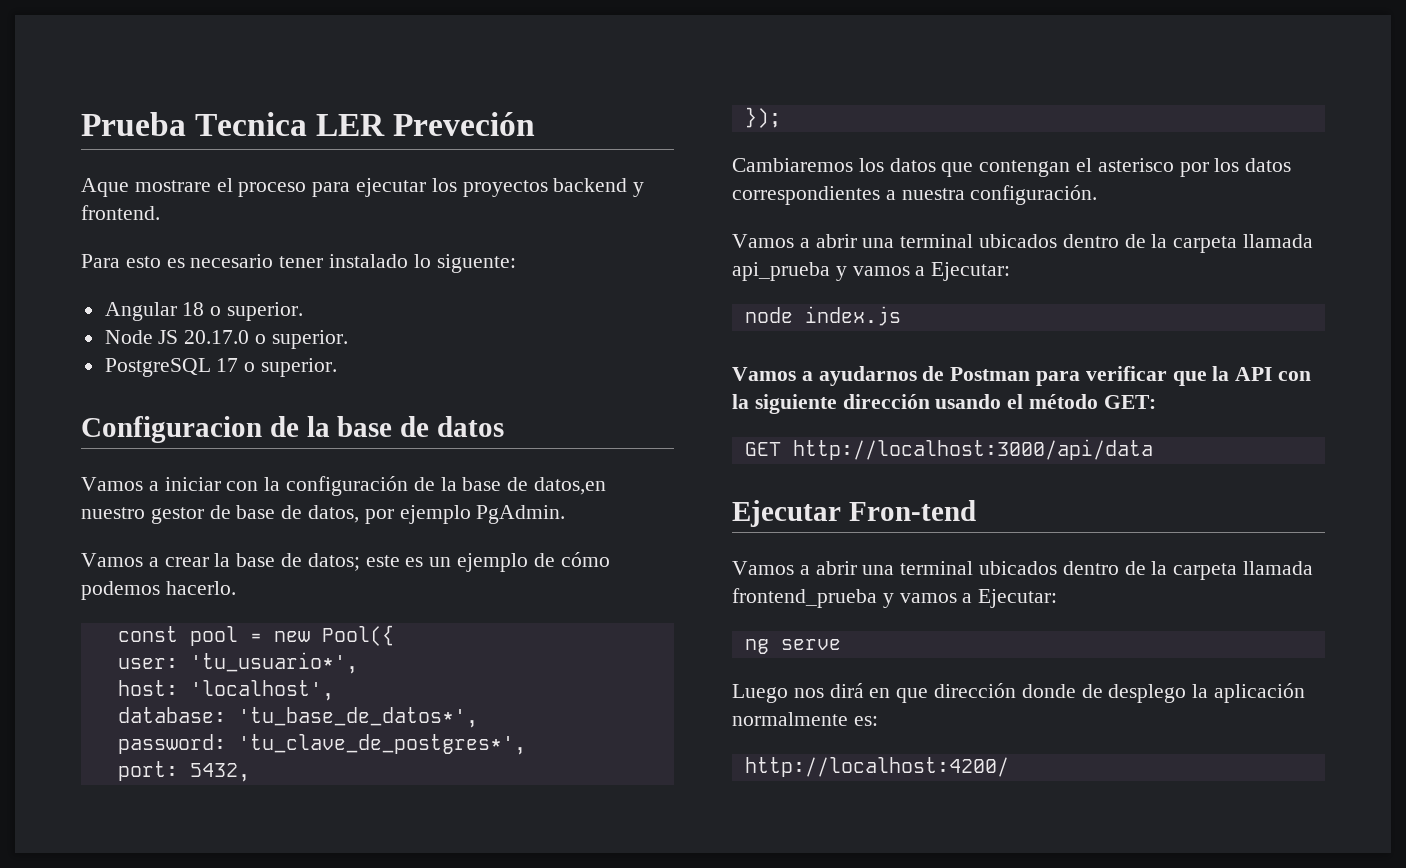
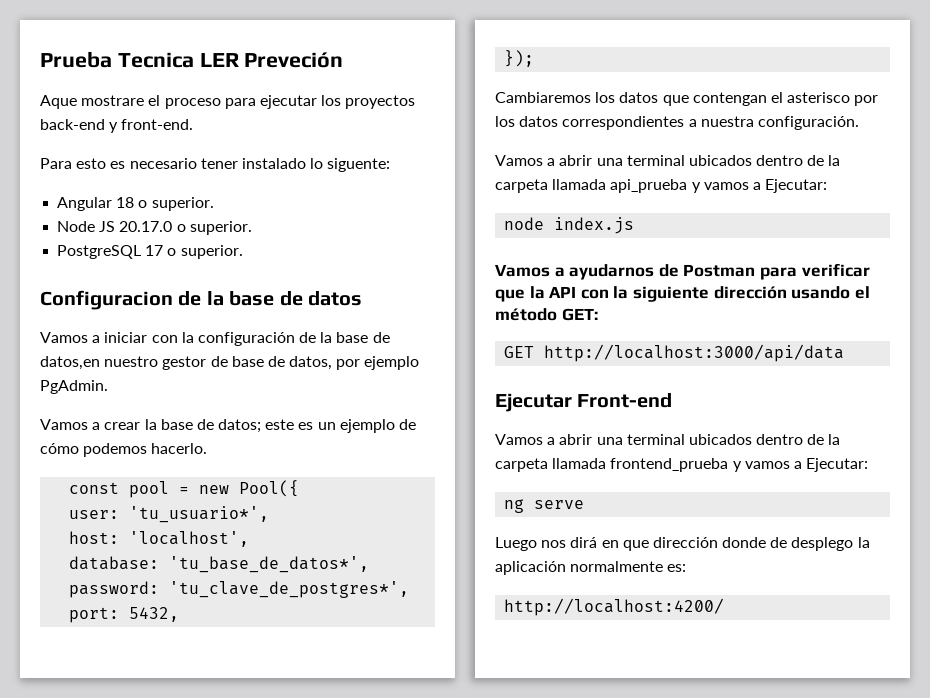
[553,178,645,197] [81,205,160,220] backend y frontend. -> [40,119,194,133] back-end y front-end.
[848,500,976,521] Fron-tend -> [577,393,673,408] Front-end

